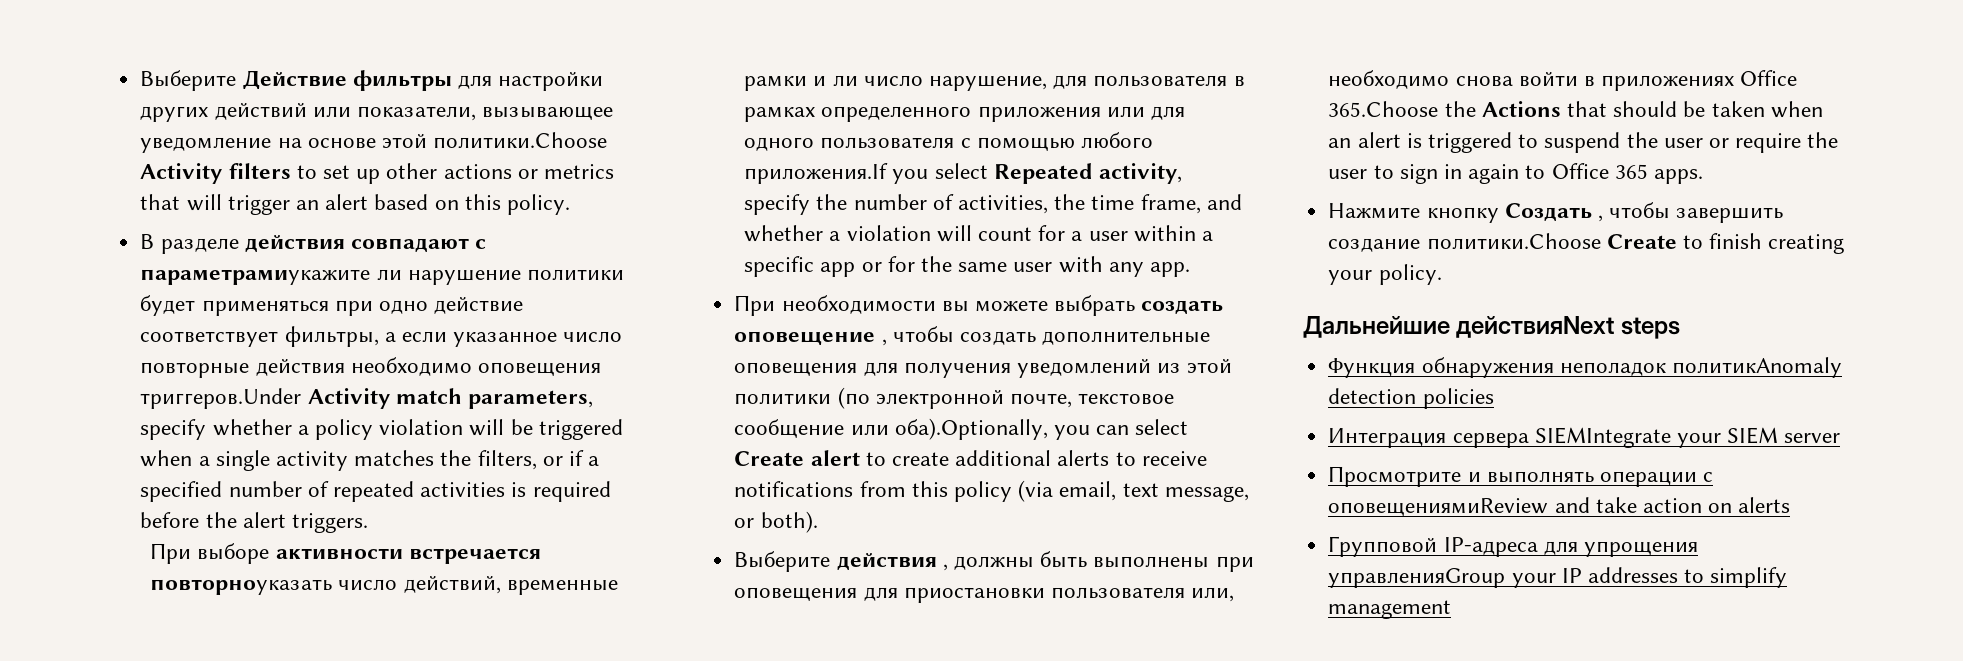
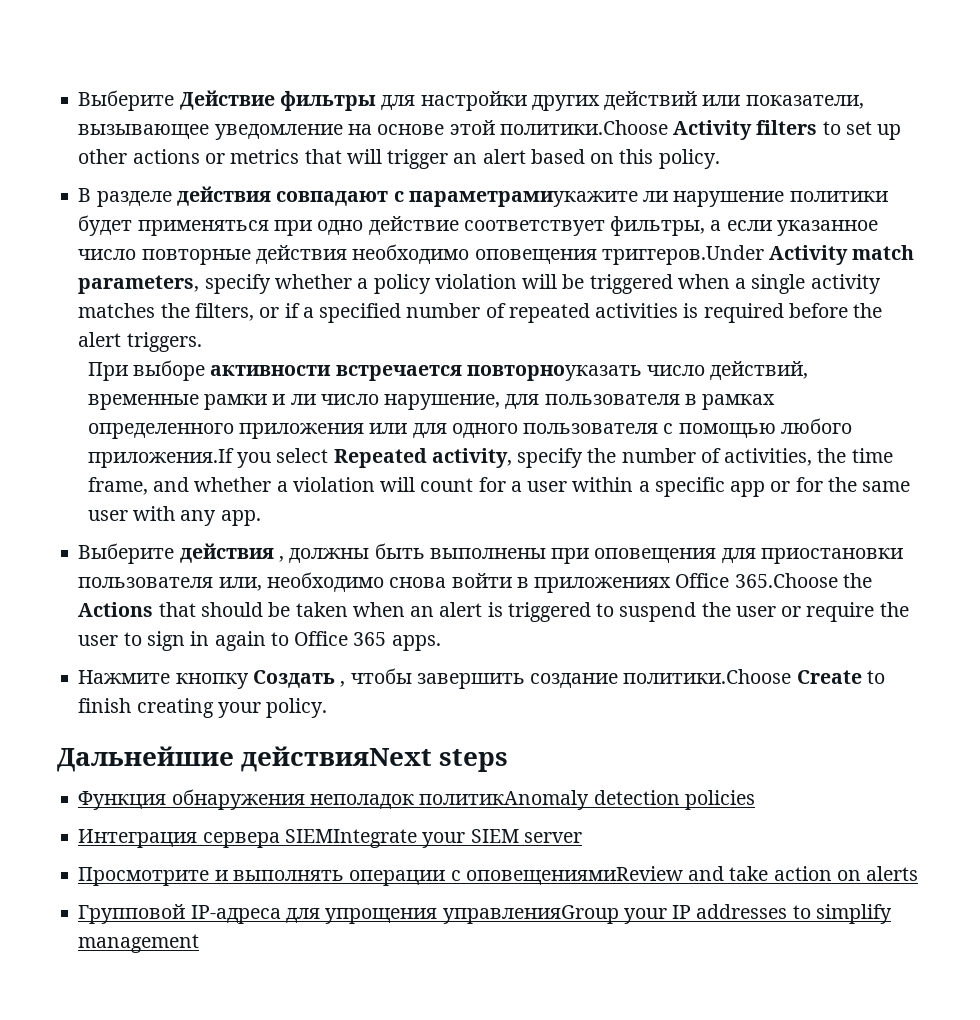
[734,295,1224,316] [734,326,1211,346] [734,358,1233,378] [734,387,1175,409] [734,418,1189,440] [734,450,1207,466] [734,480,1249,502] [734,511,818,533] // При необходимости вы можете выбрать создать оповещение , чтобы создать дополнительные оповещения для получения уведомлений из этой политики (по электронной почте, текстовое сообщение или оба).Optionally, you can select Create alert to create additional alerts to receive notifications from this policy (via email, text message, or both). -> (261, 518) none

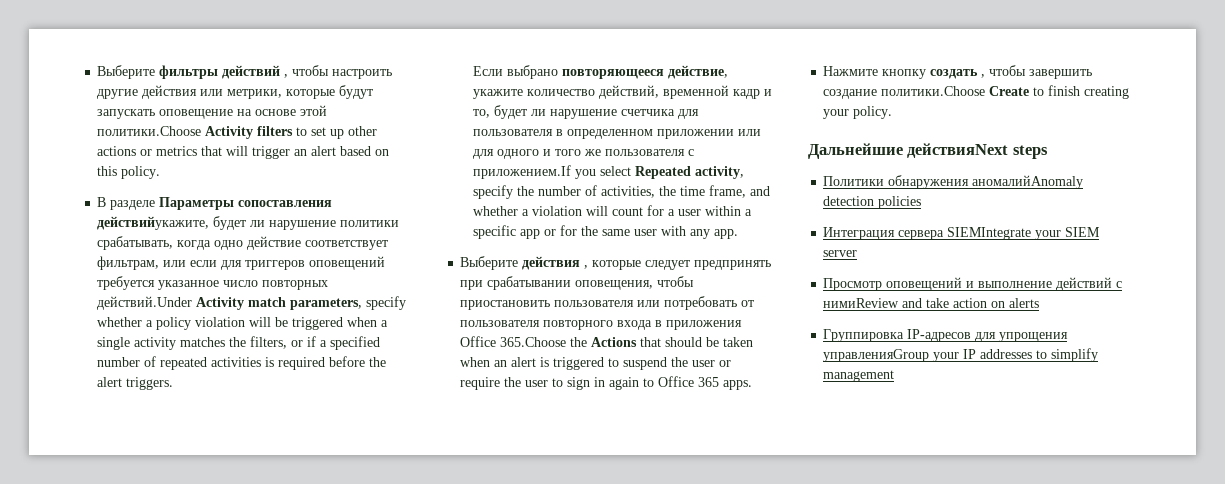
[78,90,864,111] [78,124,343,140] Выберите Действие фильтры для настройки других действий или показатели, вызывающее уведомление -> [97,65,393,79] [97,85,374,99] [97,109,234,119] Выберите фильтры действий , чтобы настроить другие действия или метрики, которые будут запускать оповещение
[176,186,888,207] [78,215,878,236] [78,244,764,265] действия совпадают с параметрамиукажите ли нарушение политики будет применяться при одно действие соответствует фильтры, а если указанное число повторные действия необходимо оповещения триггеров.Under -> [159,197,333,210] [97,216,400,230] [97,236,389,250] [97,256,386,270] [97,276,329,290] [97,296,193,310] Параметры сопоставления действийукажите, будет ли нарушение политики срабатывать, когда одно действие соответствует фильтрам, или если для триггеров оповещений требуется указанное число повторных действий.Under
[87,360,809,381] [87,394,776,410] [87,418,852,439] [87,448,234,468] При выборе активности встречается повторноуказать число действий, временные рамки и ли число нарушение, для пользователя в рамках определенного приложения или для одного пользователя с помощью любого приложения.If -> [472,65,728,79] [472,85,772,99] [472,105,699,119] [472,129,761,139] [472,149,694,159] [472,165,571,179] Если выбрано повторяющееся действие, укажите количество действий, временной кадр и то, будет ли нарушение счетчика для пользователя в определенном приложении или для одного и того же пользователя с приложением.If
[289,543,903,564] [78,572,672,593] должны быть выполнены при оповещения для приостановки пользователя или, необходимо снова войти в приложениях -> [592,260,772,270] [460,276,695,290] [460,296,755,310] [460,320,743,330] которые следует предпринять при срабатывании оповещения, чтобы приостановить пользователя или потребовать от пользователя повторного входа в приложения
[252,670,335,688] Создать -> [930,69,979,79] создать
[78,789,590,810] Функция обнаружения неполадок политикAnomaly -> [823,175,1084,189] Политики обнаружения аномалийAnomaly
[78,866,683,886] Просмотрите и выполнять операции с оповещениямиReview -> [823,277,1123,291] [823,298,900,308] Просмотр оповещений и выполнение действий с нимиReview
[78,904,281,924] Групповой IP-адреса -> [823,329,972,342] Группировка IP-адресов

